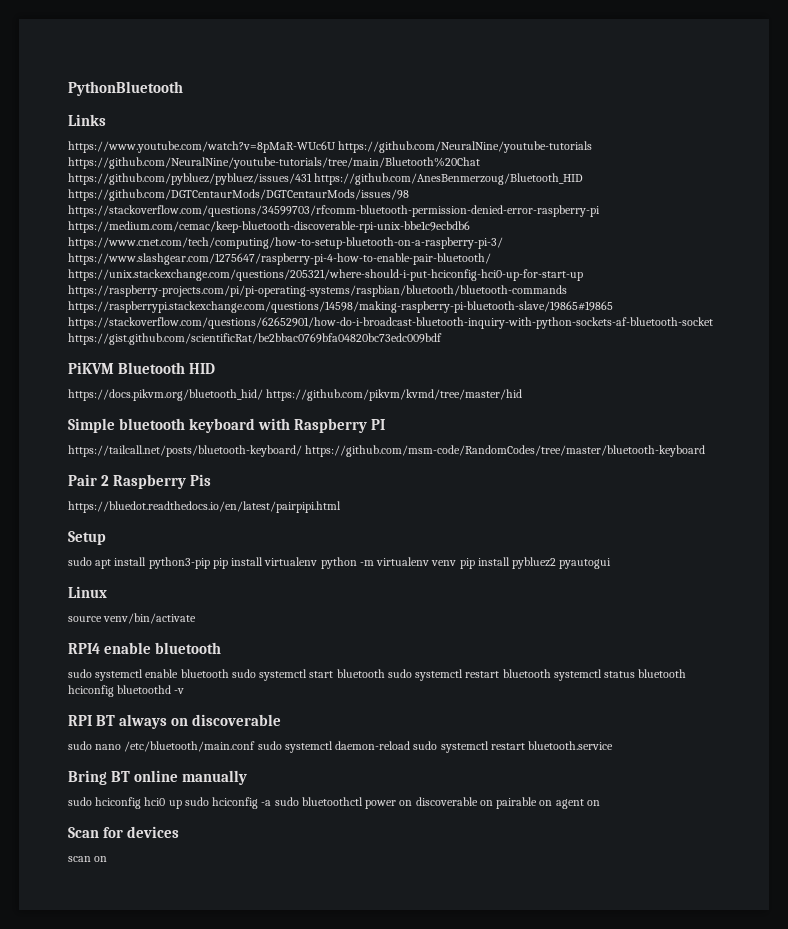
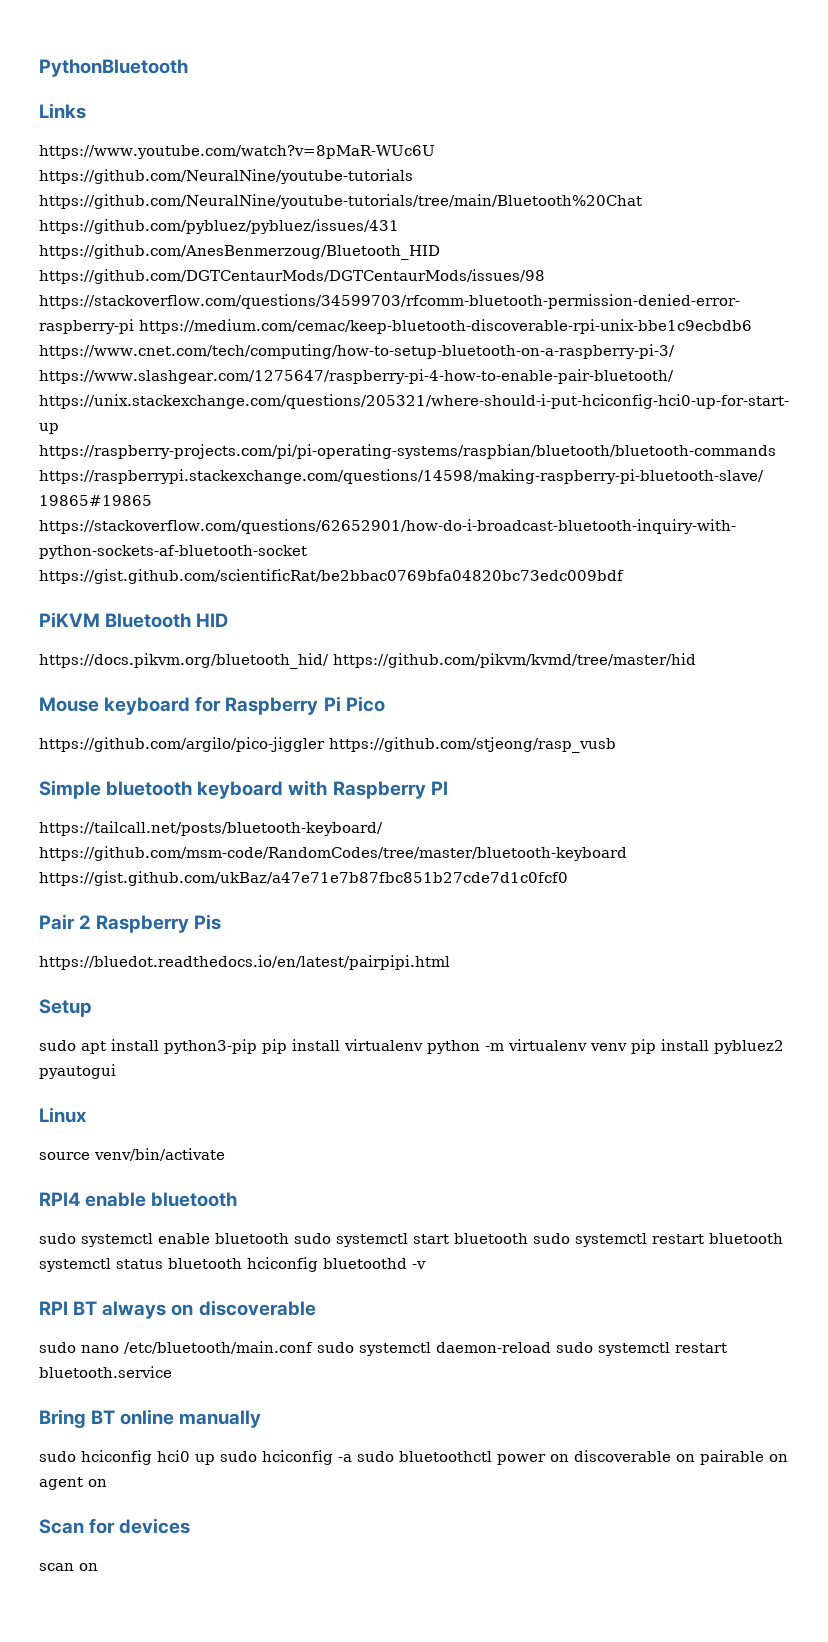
(523, 395) none -> [39,696,385,715] [39,737,616,753] // Mouse keyboard for Raspberry Pi Pico // https://github.com/argilo/pico-jiggler https://github.com/stjeong/rasp_vusb
(706, 451) none -> [39,871,568,886] https://gist.github.com/ukBaz/a47e71e7b87fbc851b27cde7d1c0fcf0

